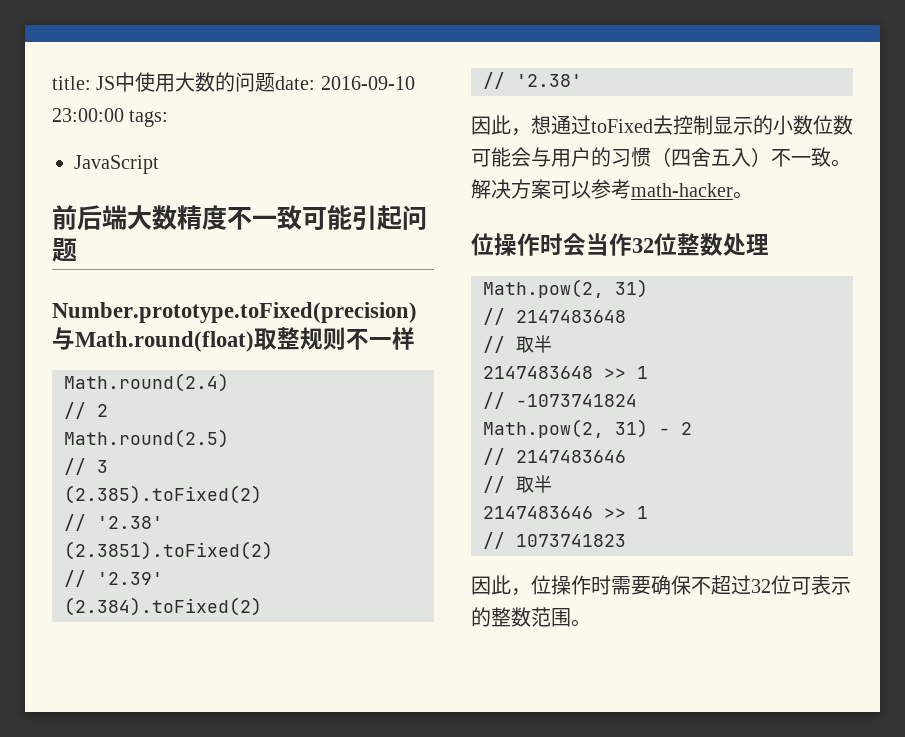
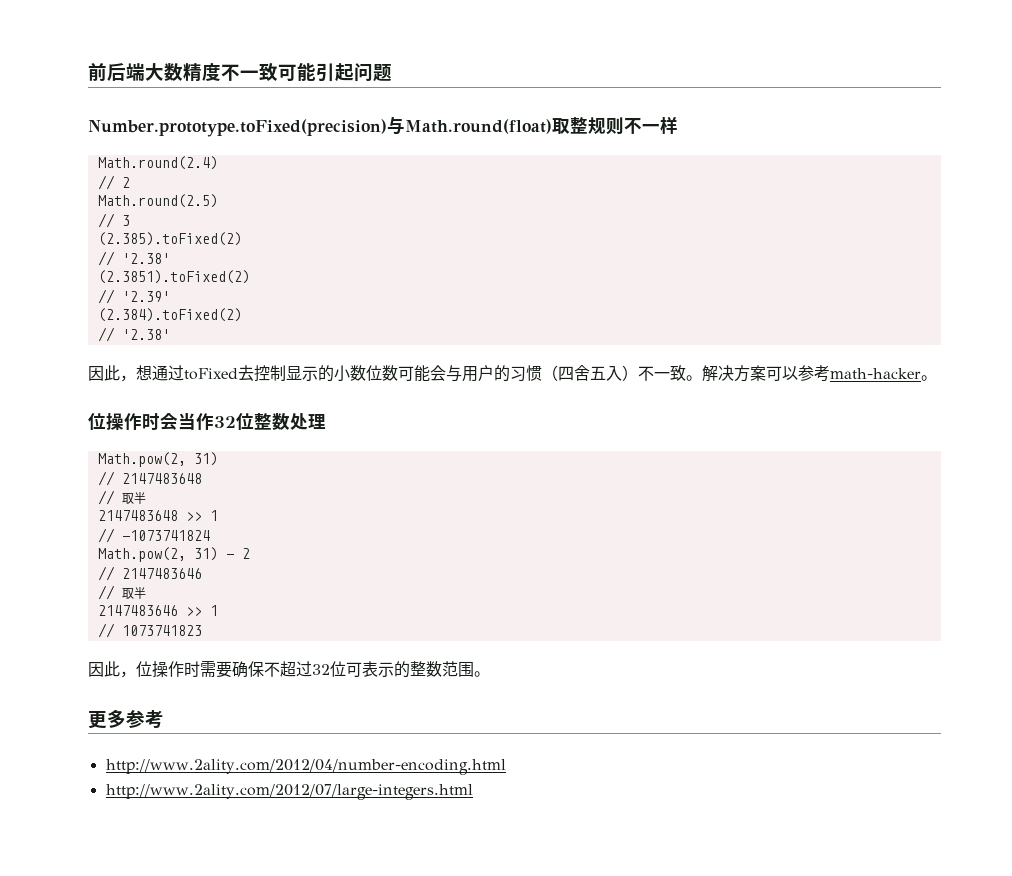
[52,72,415,92] [52,108,169,127] [74,155,159,174] title: JS中使用大数的问题date: 2016-09-10 23:00:00 tags: // JavaScript // -> (88, 72) none
(591, 623) none -> [88,709,164,729] [105,759,506,775] [105,784,473,800] // 更多参考 // http://www.2ality.com/2012/04/number-encoding.html // http://www.2ality.com/2012/07/large-integers.html

